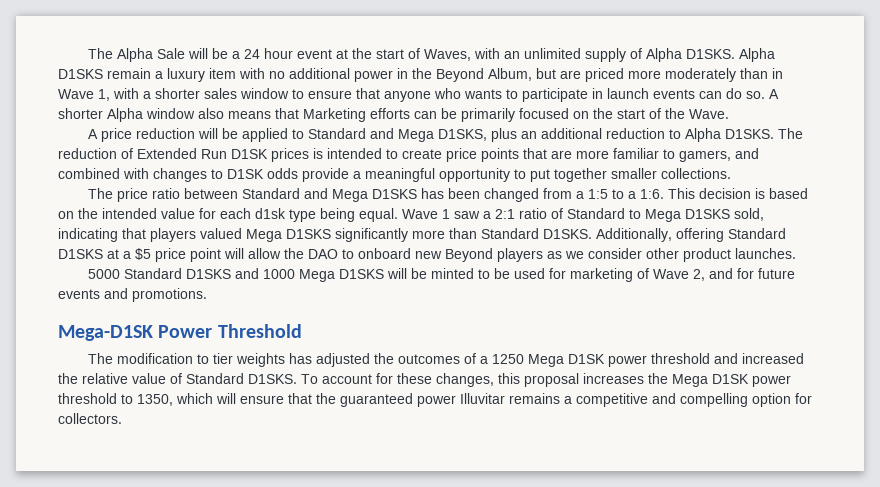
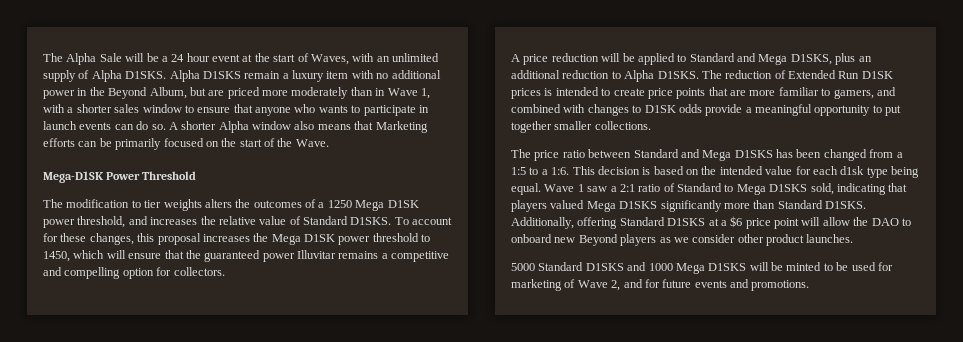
(729, 114) none -> [43,171,197,183] [43,199,419,211] [43,216,453,228] [43,233,431,245] [43,250,450,262] [43,267,225,279] // Mega-D1SK Power Threshold // The modification to tier weights alters the outcomes of a 1250 Mega D1SK power threshold, and increases the relative value of Standard D1SKS. To account for these changes, this proposal increases the Mega D1SK power threshold to 1450, which will ensure that the guaranteed power Illuvitar remains a competitive and compelling option for collectors.
[135,248,151,260] $5 -> [730,216,743,227] $6
[58,324,302,341] [88,353,805,367] [58,373,791,387] [58,393,812,407] [58,413,122,424] // Mega-D1SK Power Threshold // The modification to tier weights has adjusted the outcomes of a 1250 Mega D1SK power threshold and increased the relative value of Standard D1SKS. To account for these changes, this proposal increases the Mega D1SK power threshold to 1350, which will ensure that the guaranteed power Illuvitar remains a competitive and compelling option for collectors. -> (810, 285) none

